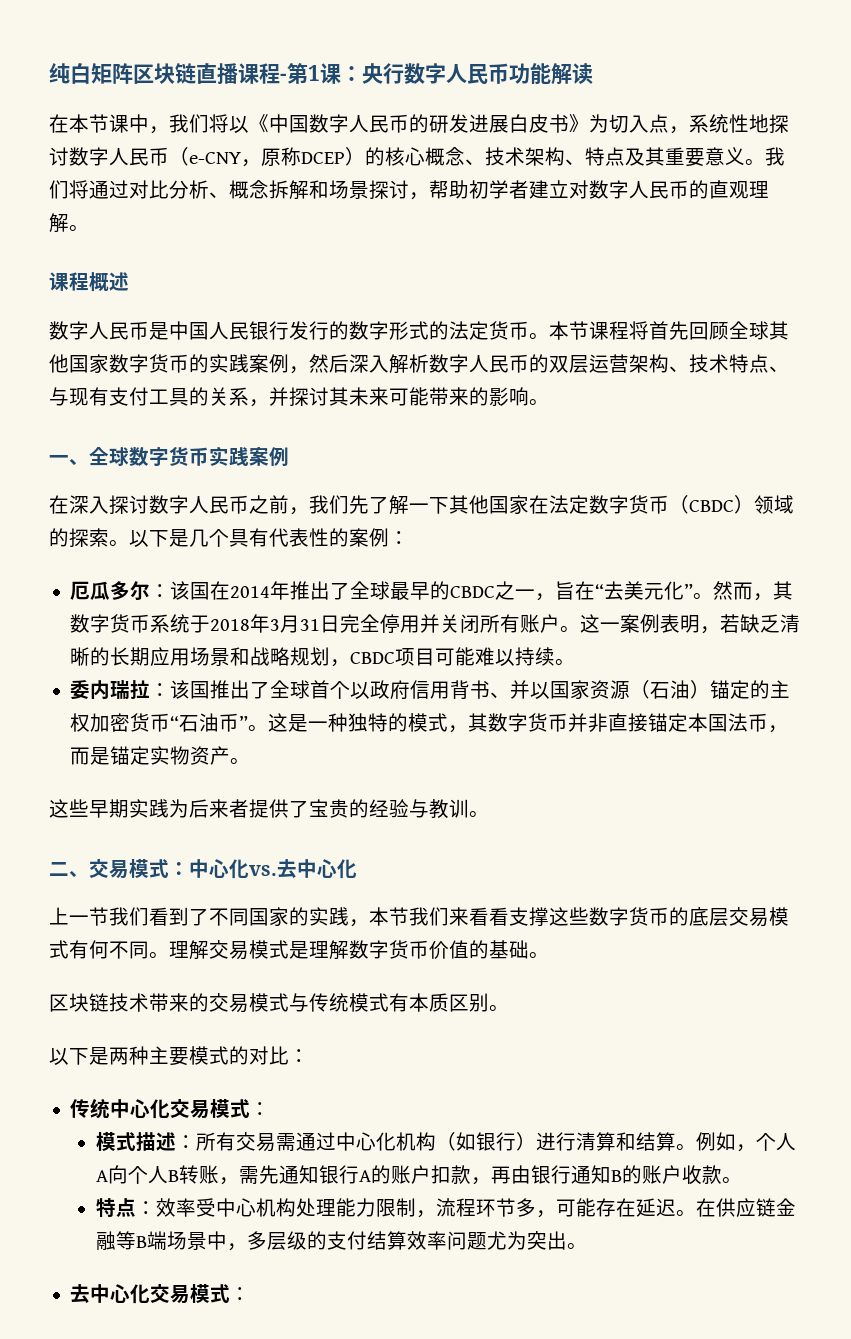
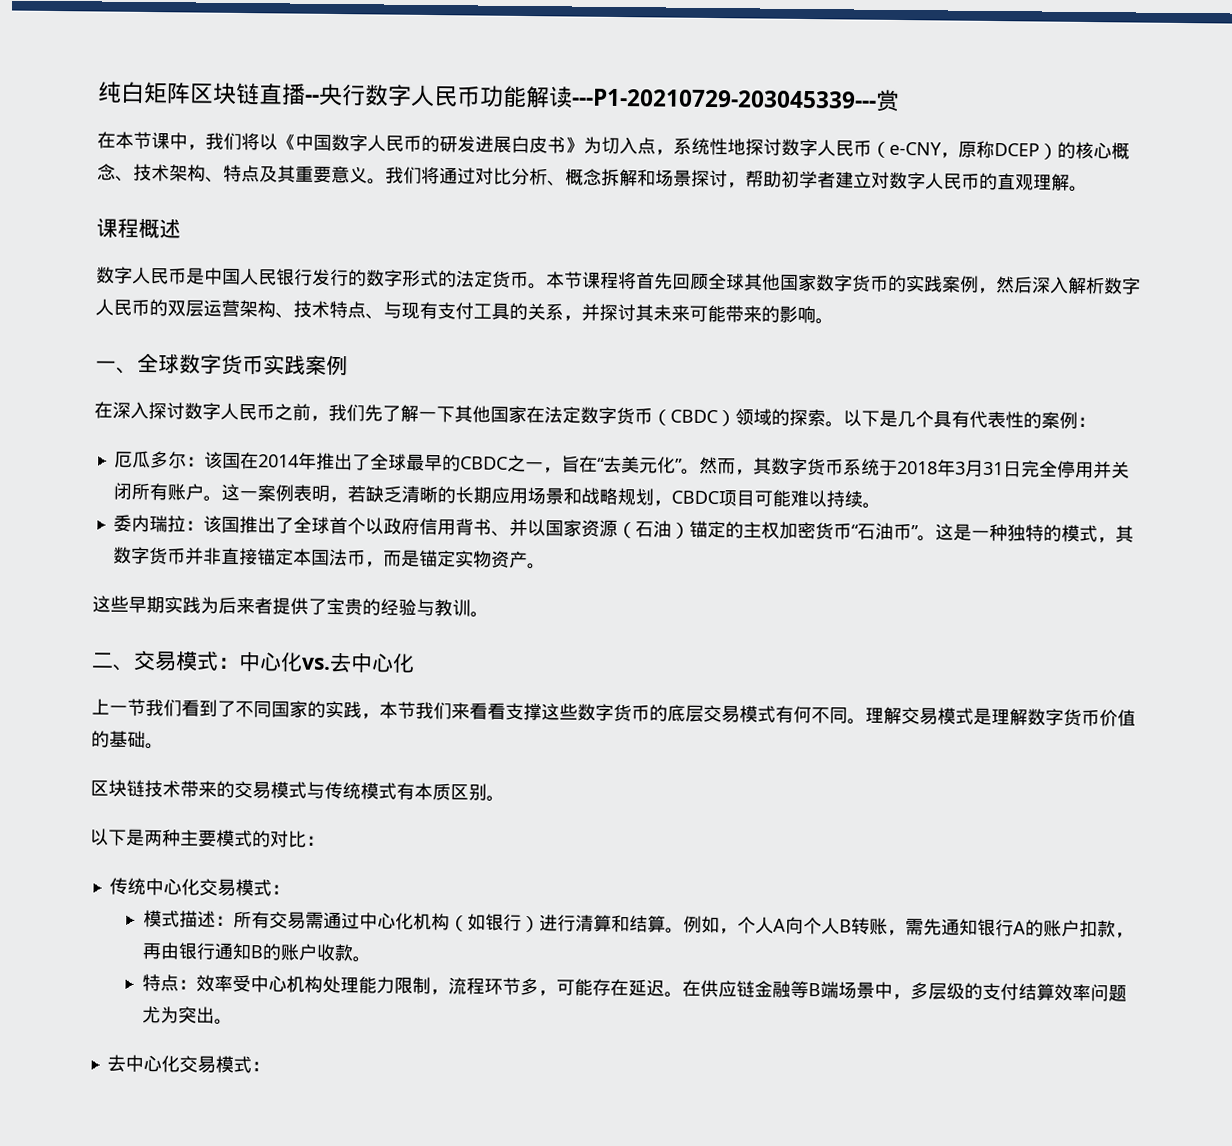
[238,63,362,84] 课程-第1课： -> [304,94,320,103] --
(593, 73) none -> [571,88,900,112] ---P1-20210729-203045339---赏

